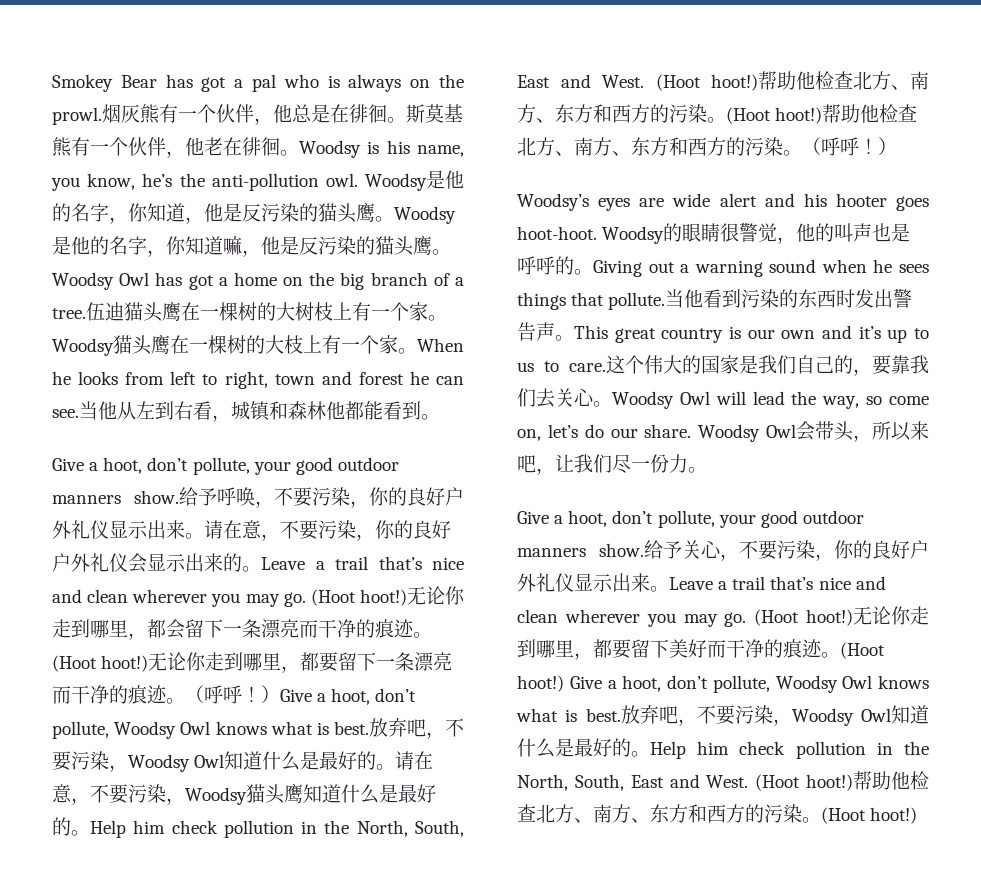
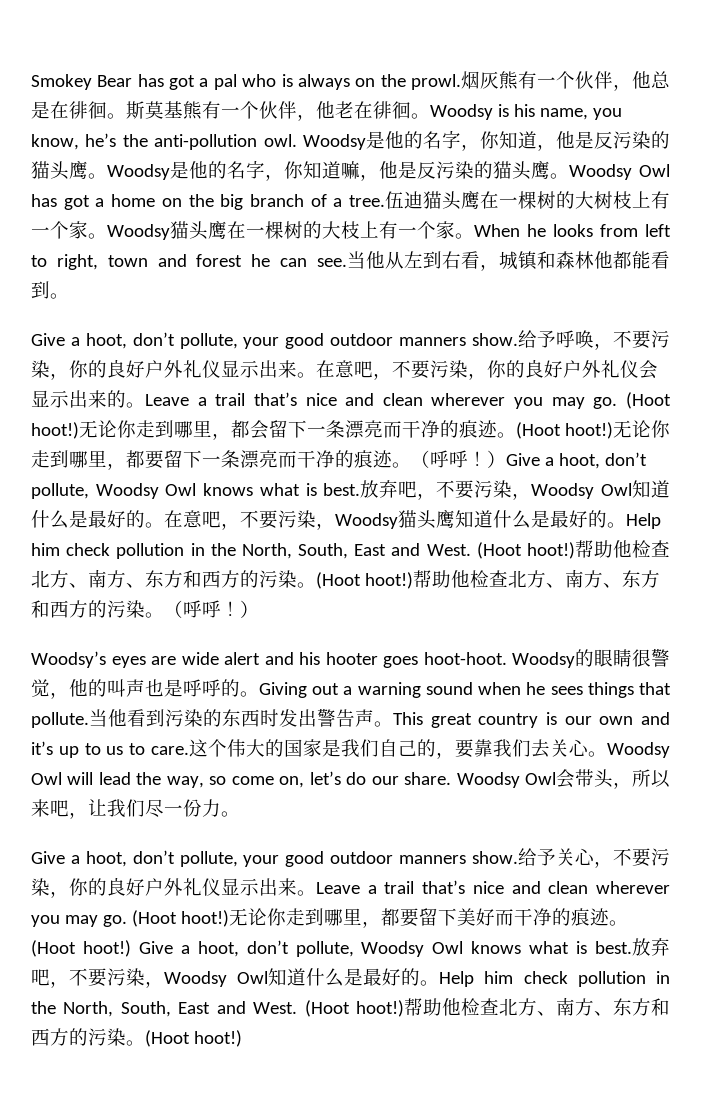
[204,520,262,539] 请在意 -> [316,360,373,378] 在意吧
[395,751,434,770] [52,784,72,803] 请在意 -> [164,510,221,528] 在意吧

